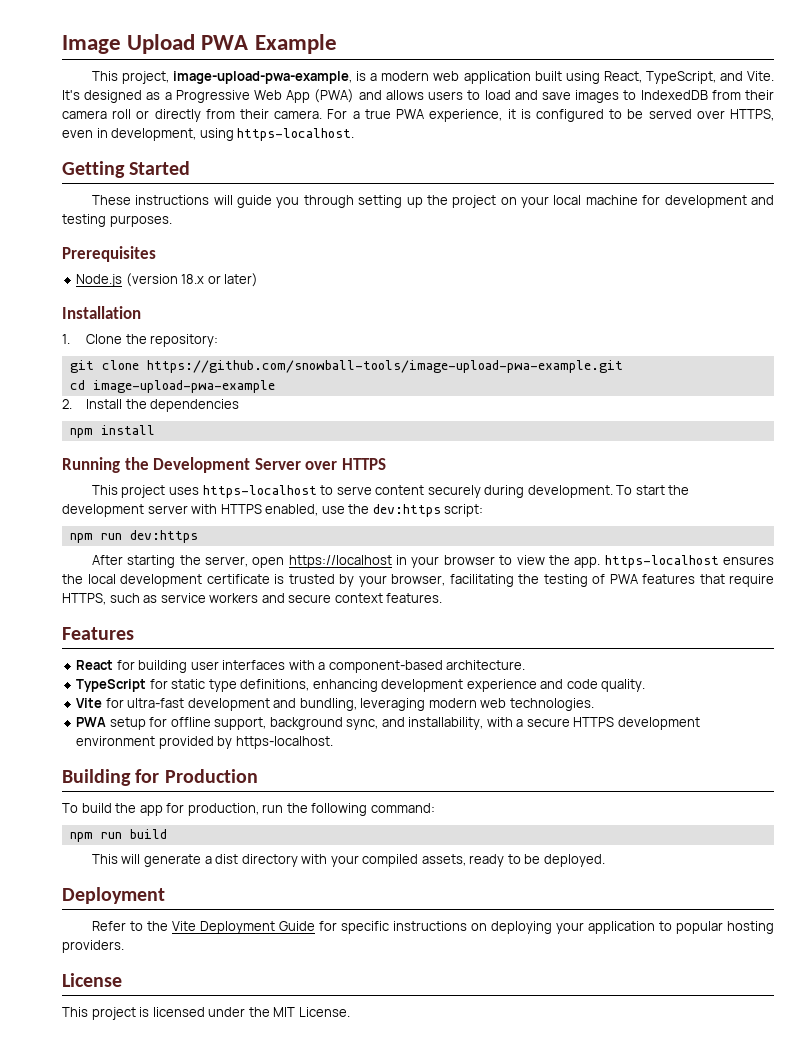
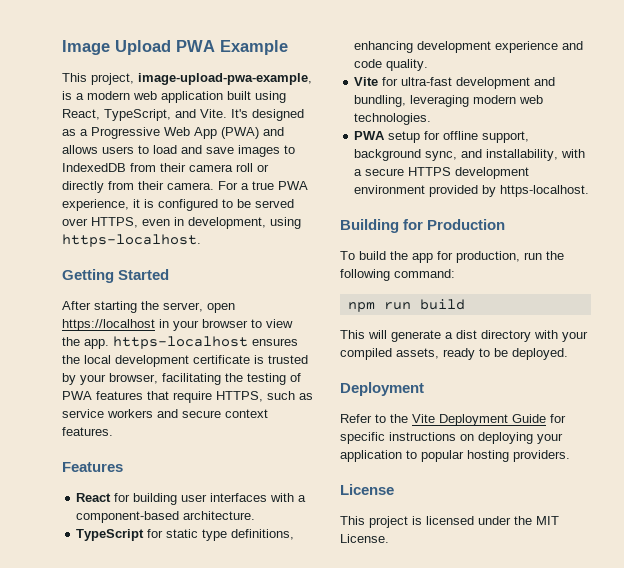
[91,195,775,208] [62,214,172,227] [62,246,156,262] [76,273,259,287] [62,306,141,319] [62,334,219,347] [69,360,623,373] [69,380,275,393] [62,399,240,412] [69,425,155,438] [62,457,386,473] [91,485,690,498] [62,504,484,517] [69,530,198,543] // These instructions will guide you through setting up the project on your local machine for development and testing purposes. // Prerequisites // Node.js (version 18.x or later) // Installation // 1. Clone the repository: // git clone https://github.com/snowball-tools/image-upload-pwa-example.git // cd image-upload-pwa-example // 2. Install the dependencies // npm install // Running the Development Server over HTTPS // This project uses https-localhost to serve content securely during development. To start the development server with HTTPS enabled, use the dev:https script: // npm run dev:https -> (170, 274) none

